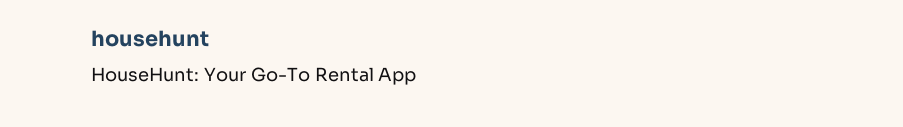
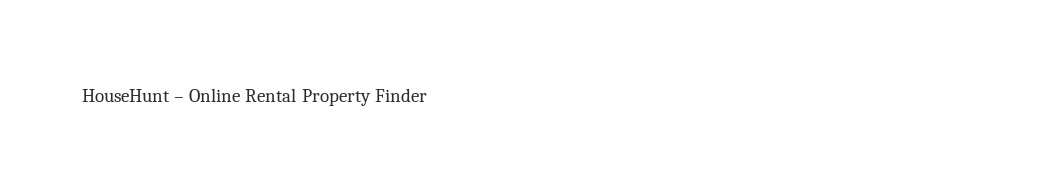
[91,30,209,47] [91,67,417,85] househunt // HouseHunt: Your Go-To Rental App -> [82,88,427,106] HouseHunt – Online Rental Property Finder

